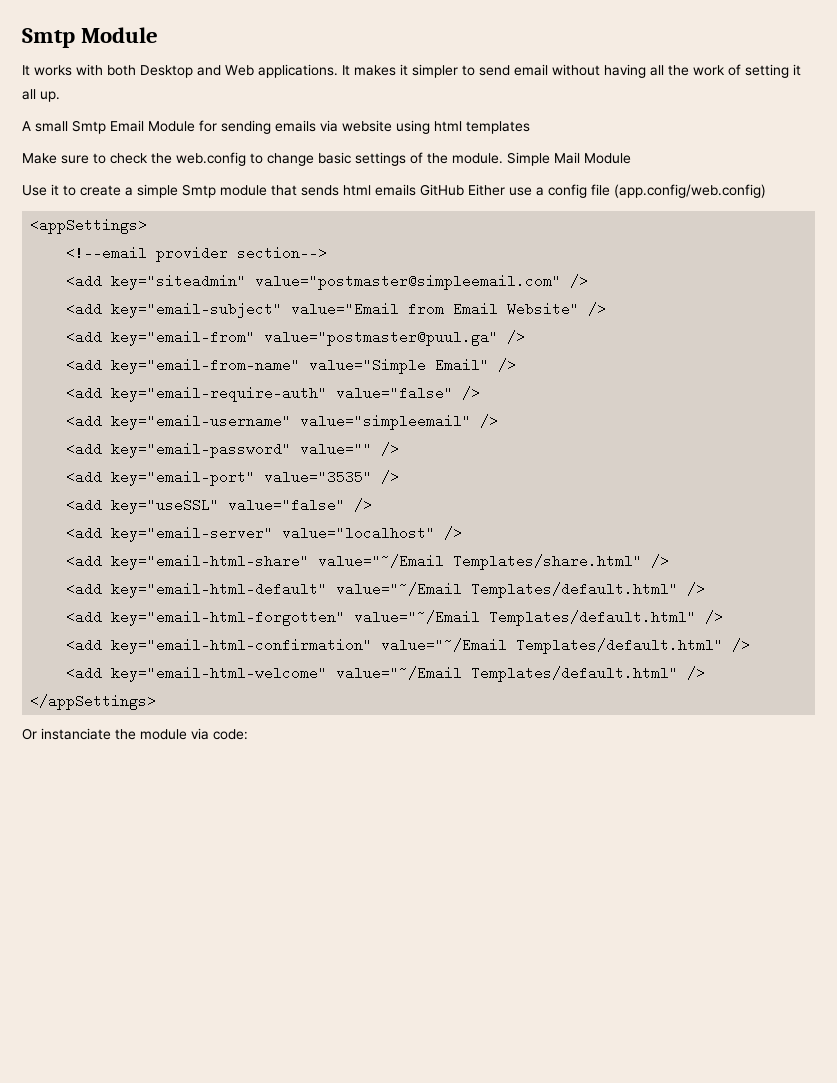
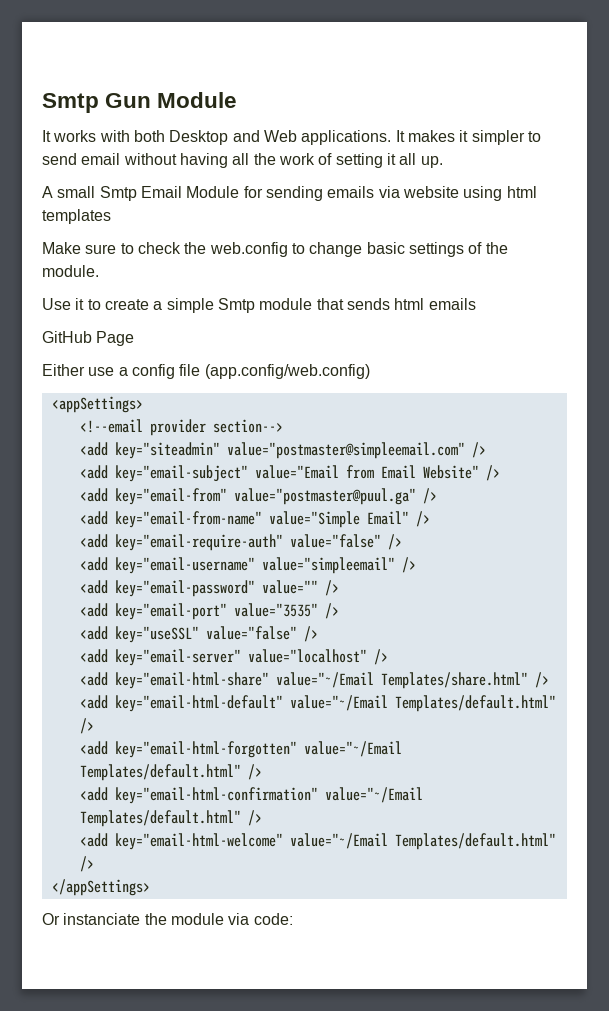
[22,28,75,48] Smtp -> [42,93,152,113] Smtp Gun
[507,152,631,166] Simple Mail Module -> (99, 271) none
[420,184,464,196] GitHub -> [42,331,135,346] // GitHub Page //

